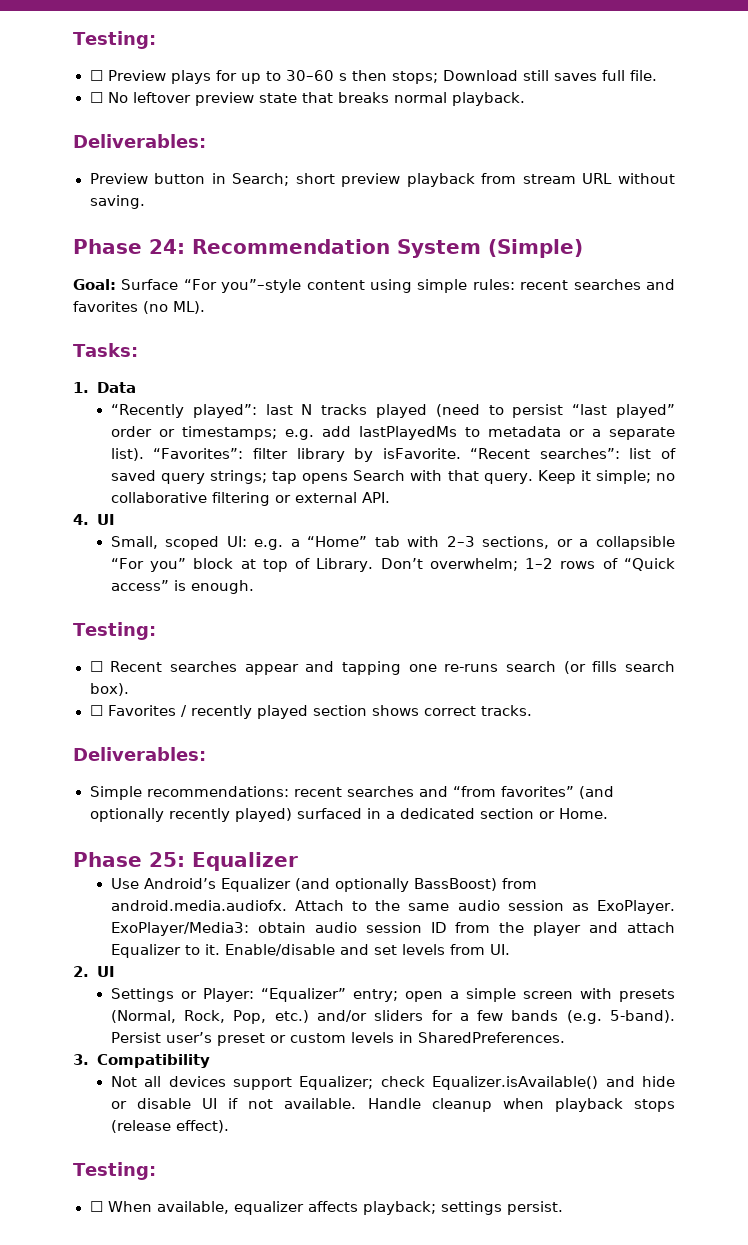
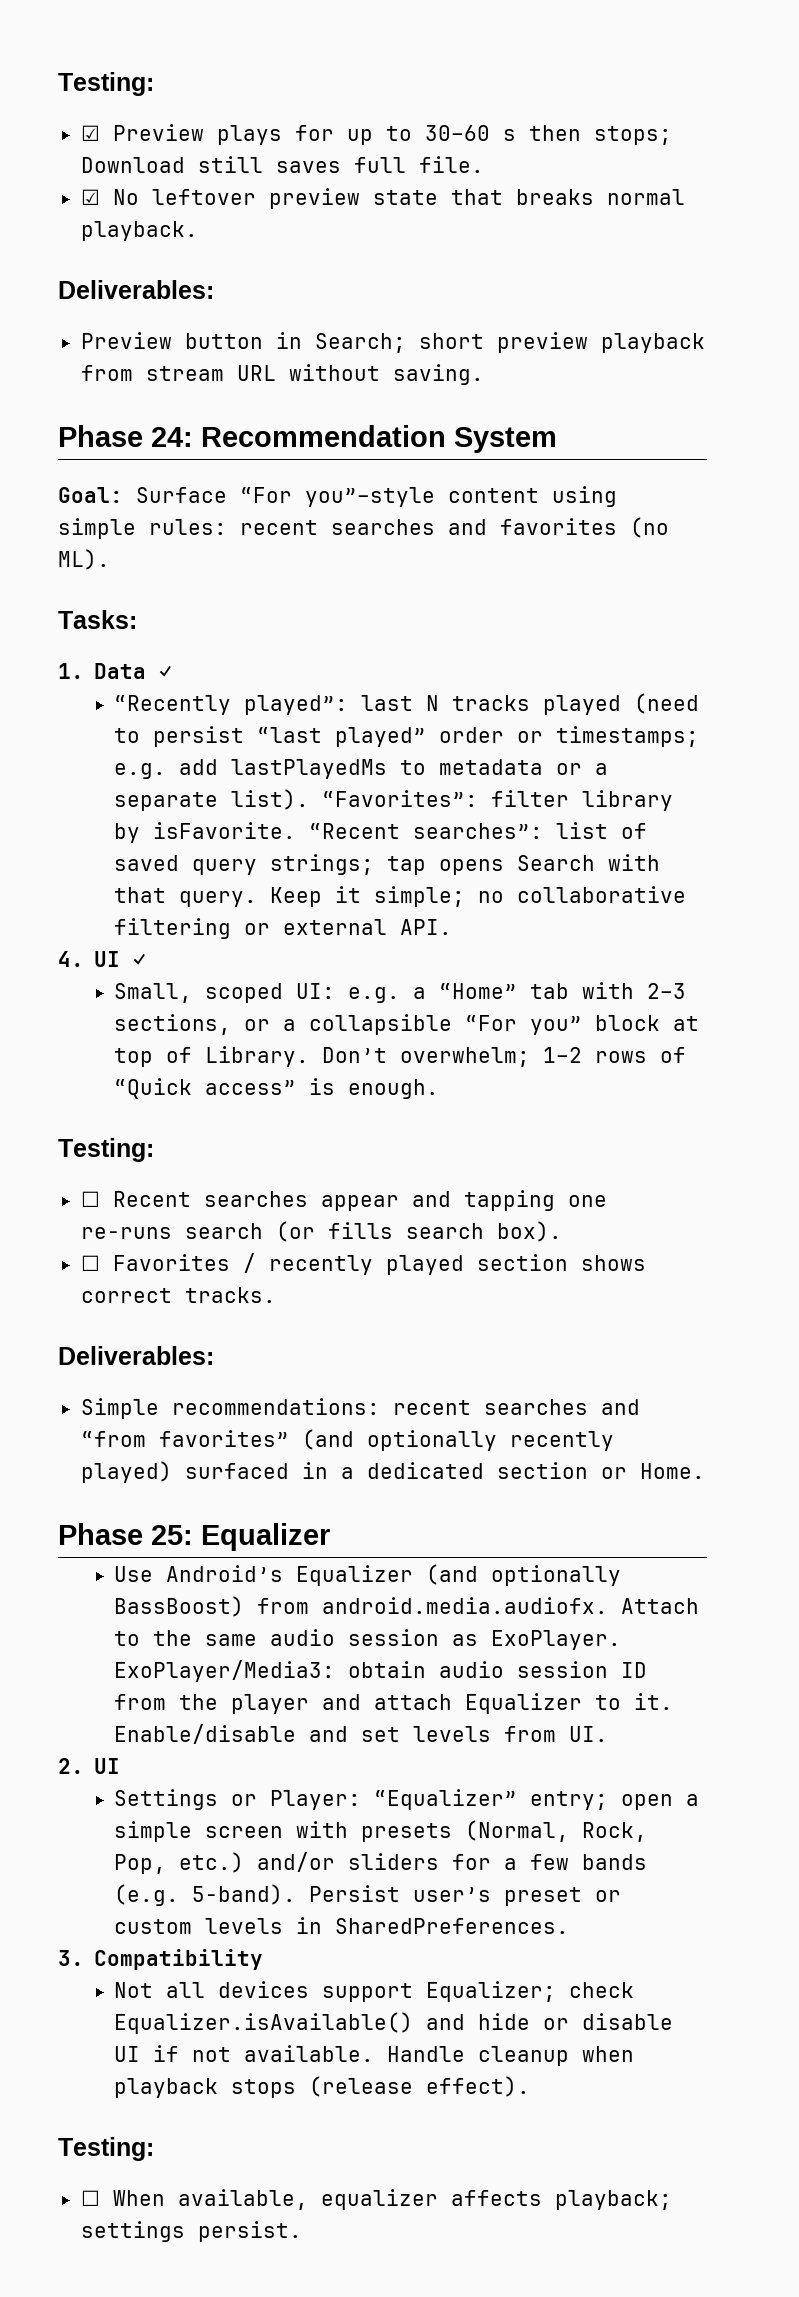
[73,31,156,49] [89,70,103,81] Testing: // ☐ -> [58,72,154,96] [80,125,100,141] Testing: // ☑
[89,92,103,103] ☐ -> [80,189,100,205] ☑
[488,239,583,258] (Simple) -> (557, 440) none
(136, 387) none -> [159,665,173,679] ✓
(115, 519) none -> [133,953,147,967] ✓

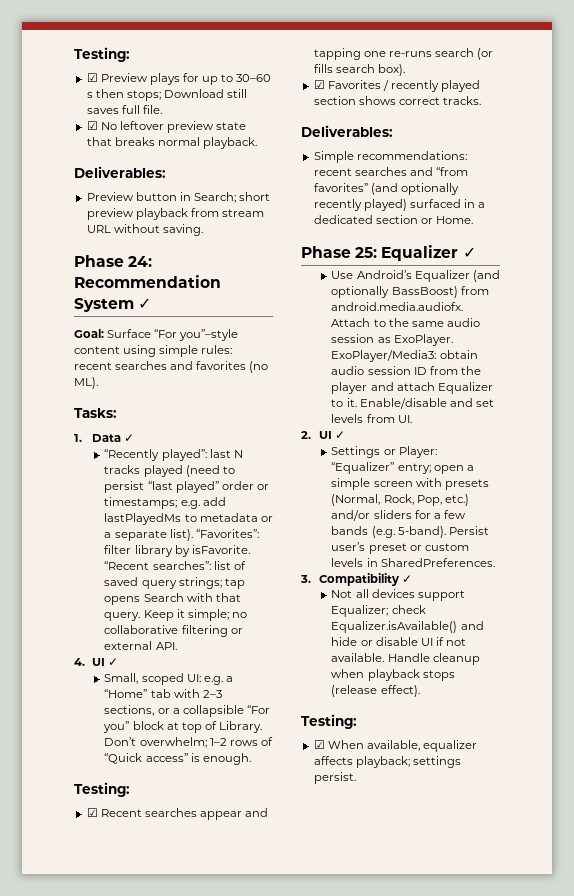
(557, 440) none -> [138,298,152,309] ✓
[80,1191,100,1207] ☐ -> [86,808,98,817] ☑
[80,1255,100,1271] ☐ -> [313,80,325,89] ☑
(330, 1537) none -> [462,247,476,258] ✓
(121, 1766) none -> [334,431,345,439] ✓
(264, 1959) none -> [401,575,412,583] ✓
[80,2190,100,2206] ☐ -> [313,740,325,749] ☑

